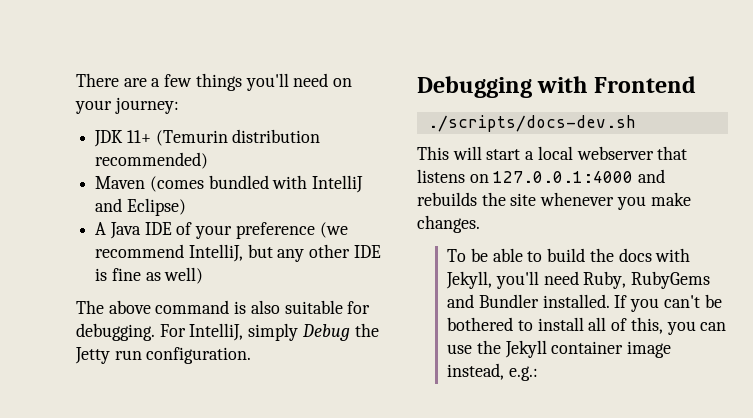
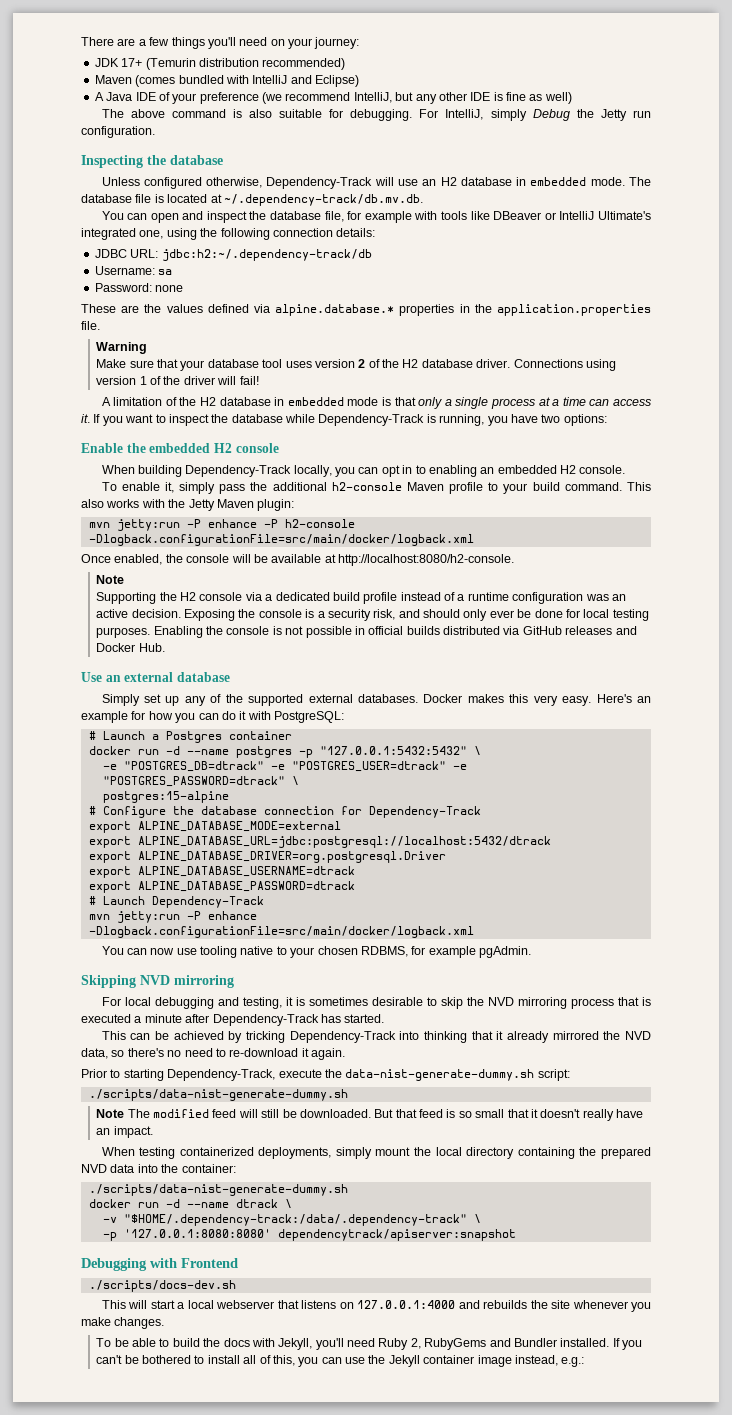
[126,130,151,143] 11+ -> [121,58,143,67] 17+
(252, 355) none -> [81,155,223,168] [101,177,651,189] [81,194,423,206] [101,211,652,223] [81,228,376,240] [94,249,372,261] [94,266,173,275] [94,283,184,292] [81,304,651,316] [81,321,100,330] [96,342,148,354] [96,359,616,371] [96,376,259,385] [101,397,652,409] [81,414,607,426] [81,443,279,453] [101,465,626,477] [101,482,652,494] [81,499,295,511] [88,519,355,531] [88,534,474,546] [81,554,514,566] [96,575,125,584] [96,592,626,604] [96,609,649,621] [96,626,637,638] [96,643,165,652] [81,672,230,682] [101,694,651,706] [81,711,344,723] [88,731,292,743] [88,746,481,758] [102,761,467,772] [102,776,299,787] [102,791,229,803] [88,806,481,818] [88,821,341,833] [88,836,551,848] [88,851,446,863] [88,866,355,878] [88,881,355,893] [88,896,264,908] [88,911,257,923] [88,926,474,938] [101,946,531,958] [81,975,234,988] [101,997,651,1009] [81,1014,385,1026] [101,1031,652,1043] [81,1048,345,1060] [81,1069,570,1081] [88,1089,348,1101] [96,1109,644,1121] [96,1126,153,1138] [101,1147,651,1159] [81,1164,236,1173] [88,1184,348,1196] [88,1199,292,1208] [102,1214,481,1226] [102,1229,516,1241] // Inspecting the database // Unless configured otherwise, Dependency-Track will use an H2 database in embedded mode. The database file is located at ~/.dependency-track/db.mv.db. // You can open and inspect the database file, for example with tools like DBeaver or IntelliJ Ultimate's integrated one, using the following connection details: // JDBC URL: jdbc:h2:~/.dependency-track/db // Username: sa // Password: none // These are the values defined via alpine.database.* properties in the application.properties file. // Warning // Make sure that your database tool uses version 2 of the H2 database driver. Connections using version 1 of the driver will fail! // A limitation of the H2 database in embedded mode is that only a single process at a time can access it. If you want to inspect the database while Dependency-Track is running, you have two options: // Enable the embedded H2 console // When building Dependency-Track locally, you can opt in to enabling an embedded H2 console. // To enable it, simply pass the additional h2-console Maven profile to your build command. This also works with the Jetty Maven plugin: // mvn jetty:run -P enhance -P h2-console -Dlogback.configurationFile=src/main/docker/logback.xml // Once enabled, the console will be available at http://localhost:8080/h2-console. // Note // Supporting the H2 console via a dedicated build profile instead of a runtime configuration was an active decision. Exposing the console is a security risk, and should only ever be done for local testing purposes. Enabling the console is not possible in official builds distributed via GitHub releases and Docker Hub. // Use an external database // Simply set up any of the supported external databases. Docker makes this very easy. Here's an example for how you can do it with PostgreSQL: // # Launch a Postgres container // docker run -d --name postgres -p "127.0.0.1:5432:5432" \ // -e "POSTGRES_DB=dtrack" -e "POSTGRES_USER=dtrack" -e "POSTGRES_PASSWORD=dtrack" \ // postgres:15-alpine // # Configure the database connection for Dependency-Track // export ALPINE_DATABASE_MODE=external // export ALPINE_DATABASE_URL=jdbc:postgresql://localhost:5432/dtrack // export ALPINE_DATABASE_DRIVER=org.postgresql.Driver // export ALPINE_DATABASE_USERNAME=dtrack // export ALPINE_DATABASE_PASSWORD=dtrack // # Launch Dependency-Track // mvn jetty:run -P enhance -Dlogback.configurationFile=src/main/docker/logback.xml // You can now use tooling native to your chosen RDBMS, for example pgAdmin. // Skipping NVD mirroring // For local debugging and testing, it is sometimes desirable to skip the NVD mirroring process that is executed a minute after Dependency-Track has started. // This can be achieved by tricking Dependency-Track into thinking that it already mirrored the NVD data, so there's no need to re-download it again. // Prior to starting Dependency-Track, execute the data-nist-generate-dummy.sh script: // ./scripts/data-nist-generate-dummy.sh // Note The modified feed will still be downloaded. But that feed is so small that it doesn't really have an impact. // When testing containerized deployments, simply mount the local directory containing the prepared NVD data into the container: // ./scripts/data-nist-generate-dummy.sh // docker run -d --name dtrack \ // -v "$HOME/.dependency-track:/data/.dependency-track" \ // -p '127.0.0.1:8080:8080' dependencytrack/apiserver:snapshot
[583,271,627,289] Ruby, -> [378,1338,421,1350] Ruby 2,

